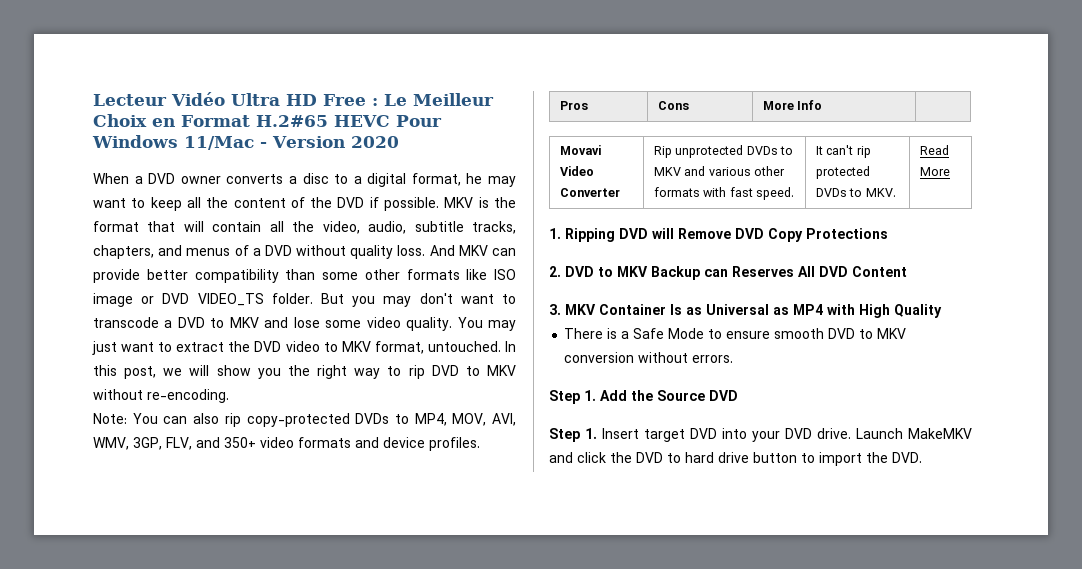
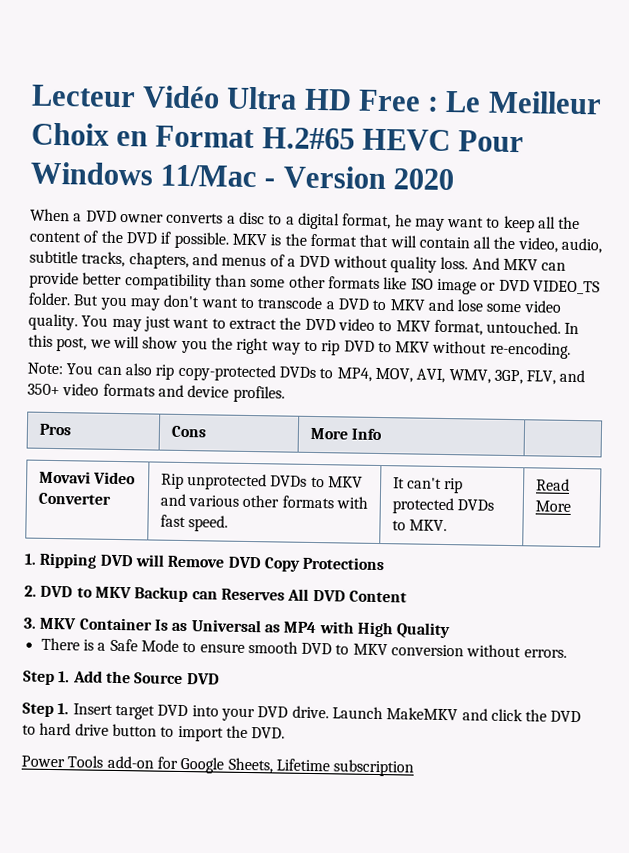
(922, 457) none -> [21,755,415,777] // Power Tools add-on for Google Sheets, Lifetime subscription

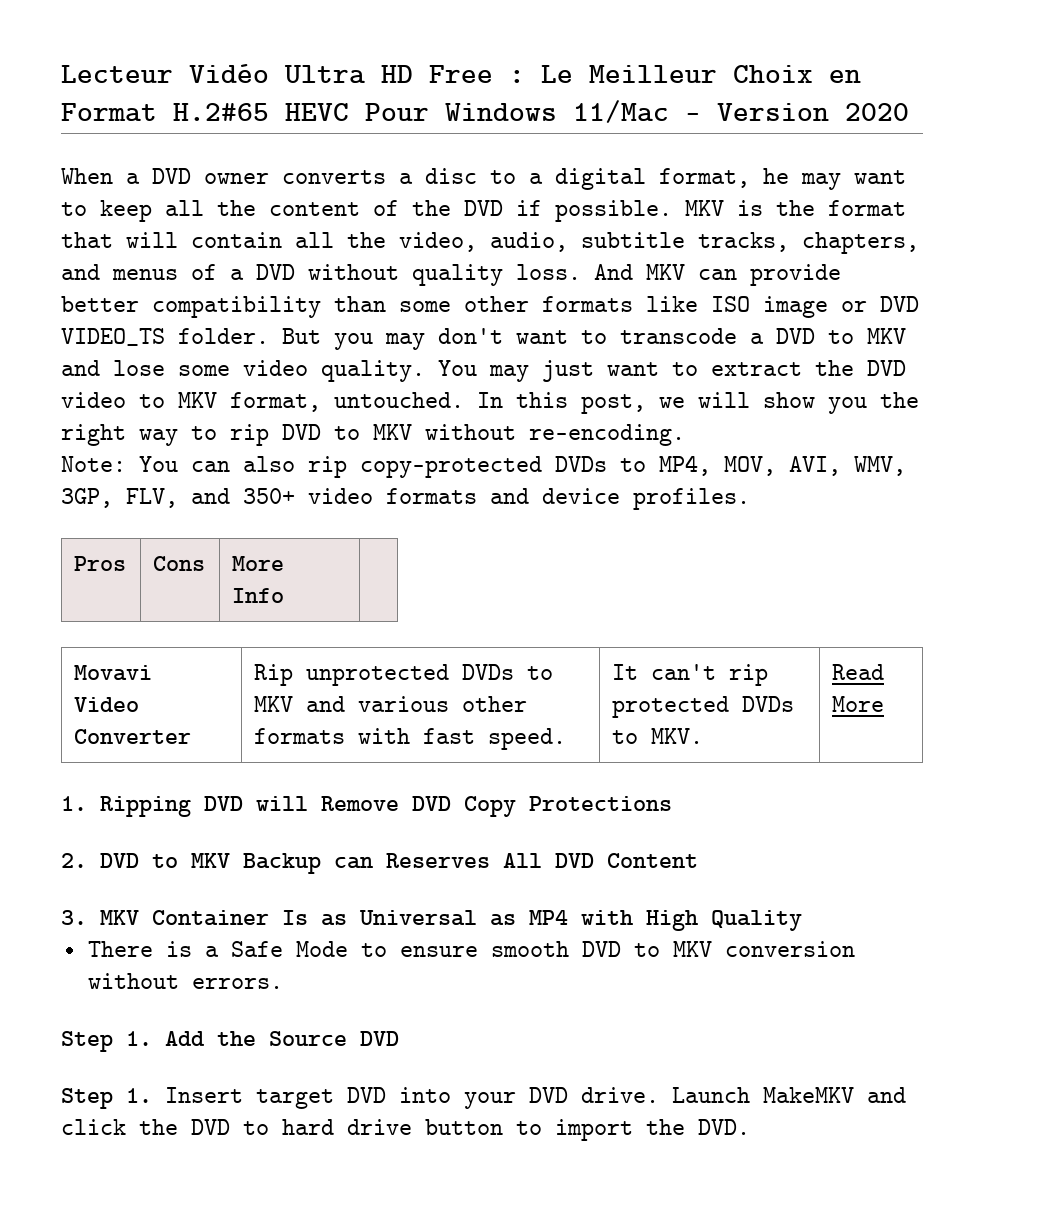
[21,755,415,777] // Power Tools add-on for Google Sheets, Lifetime subscription -> (750, 1127) none

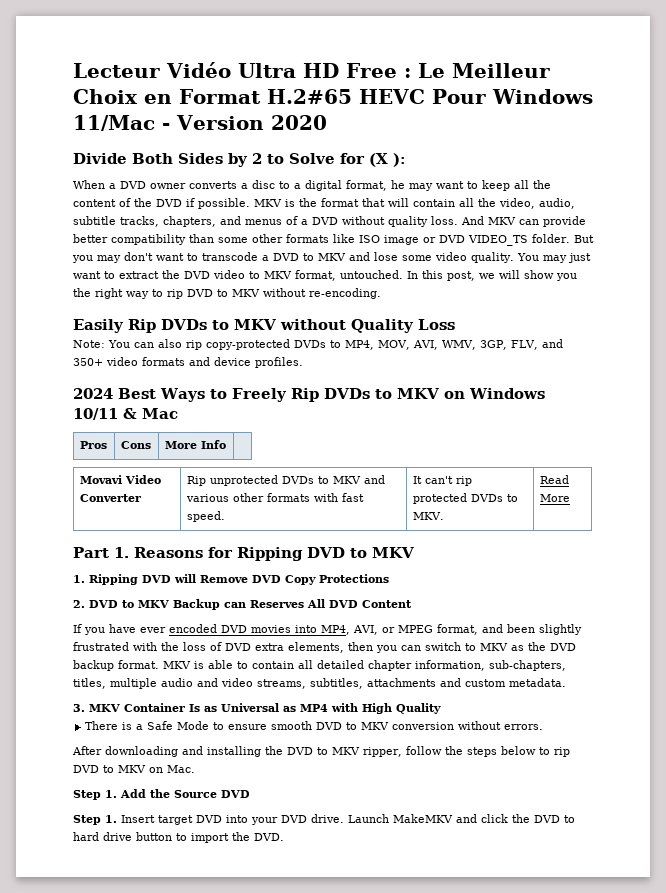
(909, 112) none -> [73,153,406,167] // Divide Both Sides by 2 to Solve for (X ):
(685, 435) none -> [73,319,455,333] // Easily Rip DVDs to MKV without Quality Loss
(750, 499) none -> [73,388,545,402] [73,408,178,420] // 2024 Best Ways to Freely Rip DVDs to MKV on Windows 10/11 & Mac
(885, 704) none -> [73,547,414,561] // Part 1. Reasons for Ripping DVD to MKV
(698, 860) none -> [73,624,582,635] [73,642,576,653] [73,660,566,671] [73,678,566,689] // If you have ever encoded DVD movies into MP4, AVI, or MPEG format, and been slightly frustrated with the loss of DVD extra elements, then you can switch to MKV as the DVD backup format. MKV is able to contain all detailed chapter information, sub-chapters, titles, multiple audio and video streams, subtitles, attachments and custom metadata.
(283, 983) none -> [72,746,570,757] [73,765,195,773] // After downloading and installing the DVD to MKV ripper, follow the steps below to rip DVD to MKV on Mac.

